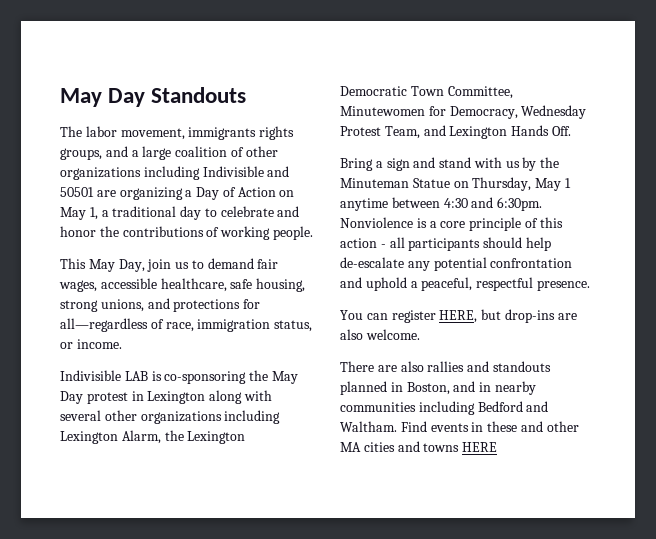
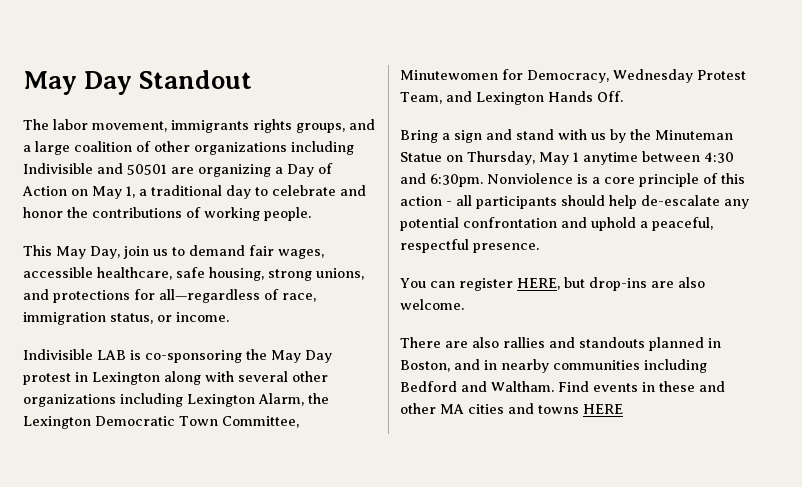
[60,87,247,107] May Day Standouts -> [23,70,253,95] May Day Standout

